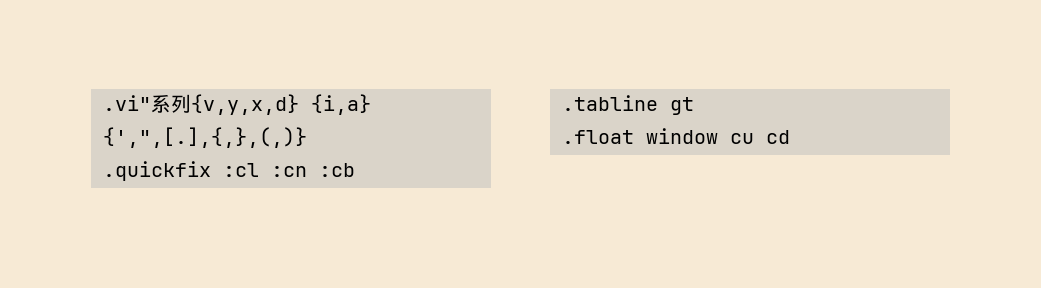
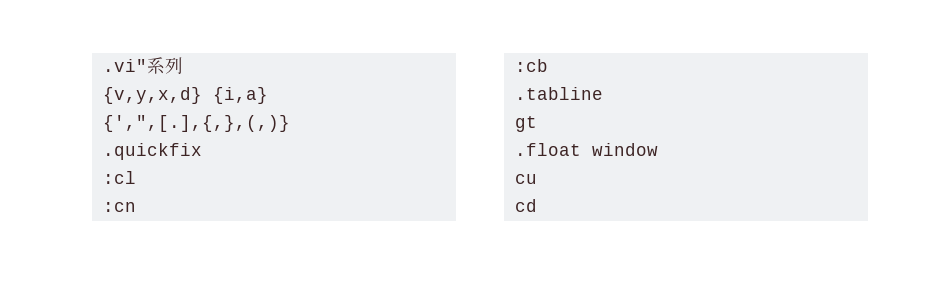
(192, 103) none -> (183, 65) //
(212, 171) none -> (202, 151) //
(260, 170) none -> (136, 177) //
(308, 171) none -> (136, 207) //
(659, 103) none -> (603, 93) //
(719, 136) none -> (658, 149) //
(755, 138) none -> (537, 179) //

